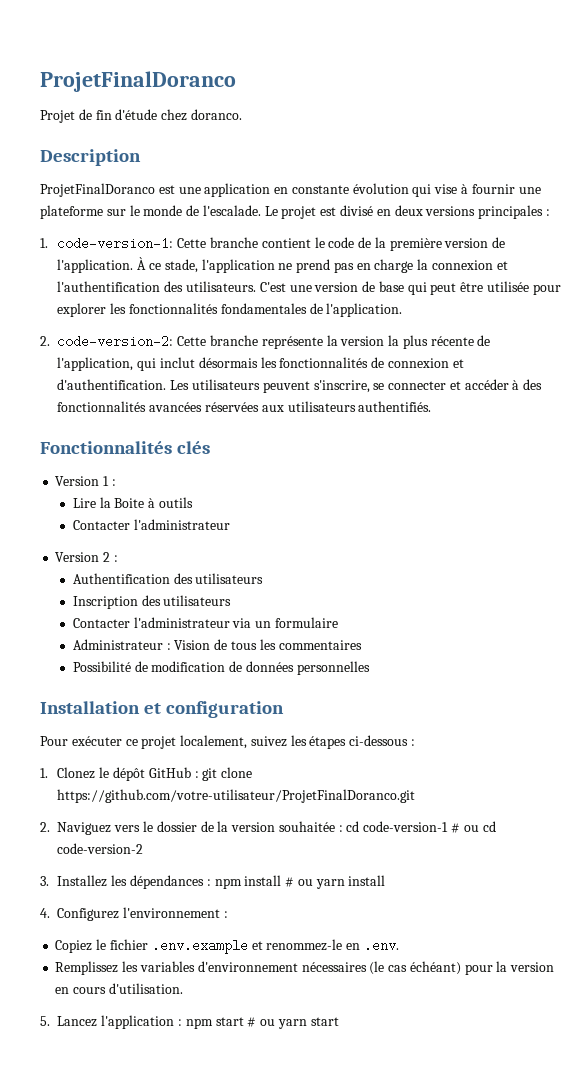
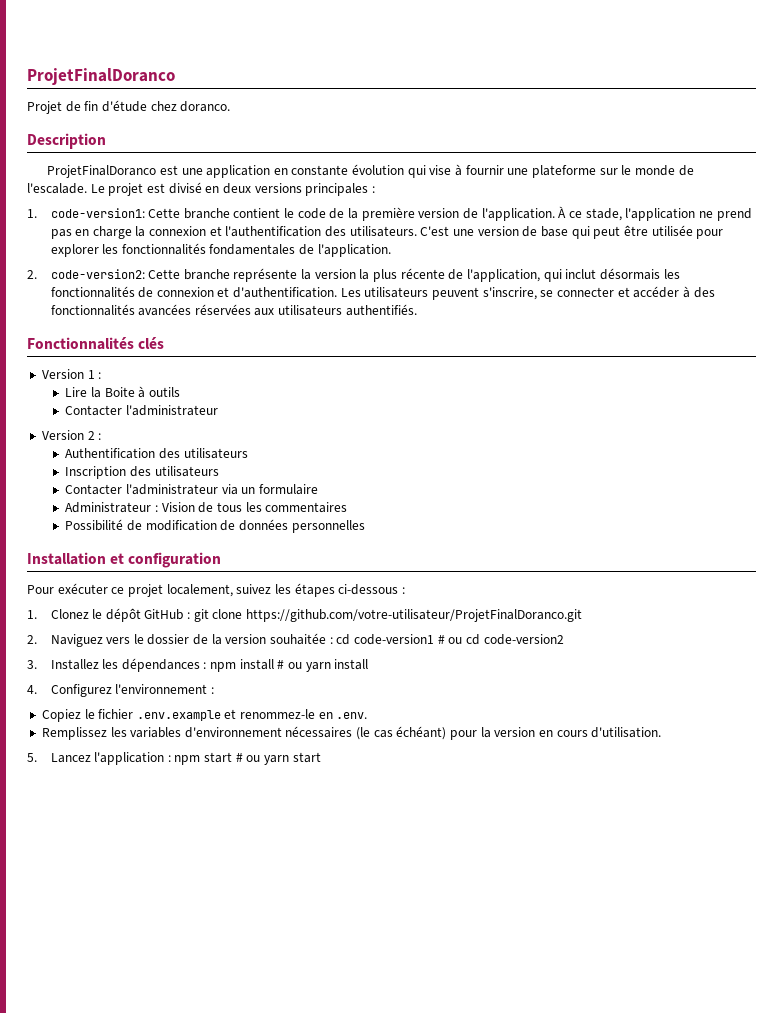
[57,237,174,250] code-version-1: -> [50,208,145,218] code-version1:
[57,335,174,348] code-version-2: -> [50,269,145,279] code-version2:
[363,821,449,832] code-version-1 -> [354,634,435,645] code-version1
[57,843,144,854] code-version-2 -> [483,634,564,645] code-version2

